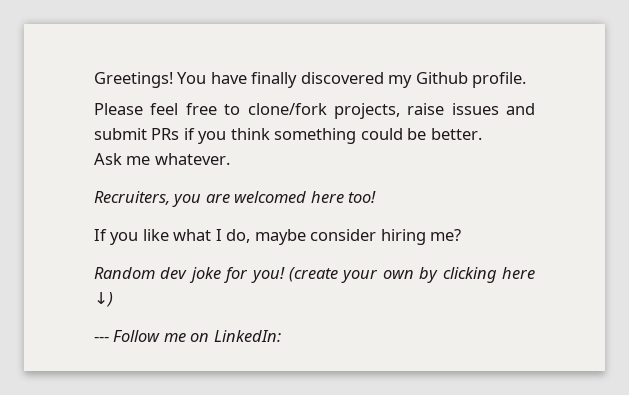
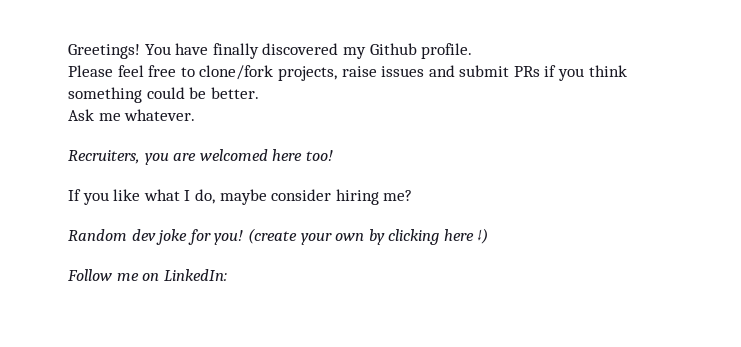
[94,336,109,342] --- -> (489, 236) none

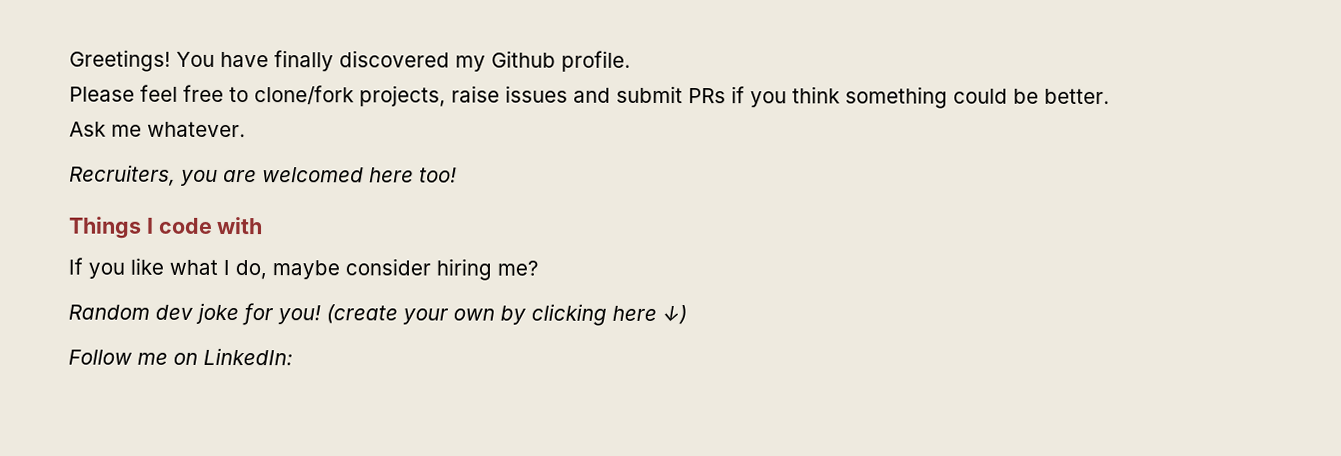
(333, 155) none -> [68,216,264,239] // Things I code with

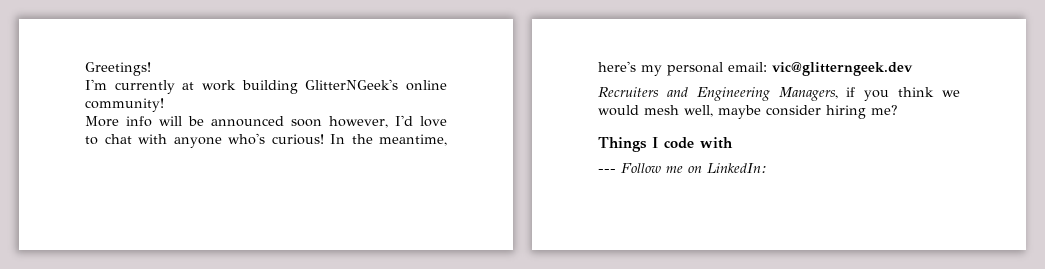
[176,50,631,72] [69,84,1110,109] [69,121,246,138] [69,164,457,186] [68,216,264,239] [68,257,538,281] [68,302,687,326] You have finally discovered my Github profile. // Please feel free to clone/fork projects, raise issues and submit PRs if you think something could be better. // Ask me whatever. // Recruiters, you are welcomed here too! // Things I code with // If you like what I do, maybe consider hiring me? // Random dev joke for you! (create your own by clicking here ↓) // -> [85,79,447,94] [85,98,164,112] [85,115,447,128] [85,133,447,148] [598,61,913,76] [598,87,960,101] [598,105,898,119] [598,137,733,152] [598,169,616,173] // I'm currently at work building GlitterNGeek's online community! // More info will be announced soon however, I'd love to chat with anyone who's curious! In the meantime, here's my personal email: vic@glitterngeek.dev // Recruiters and Engineering Managers, if you think we would mesh well, maybe consider hiring me? // Things I code with // ---

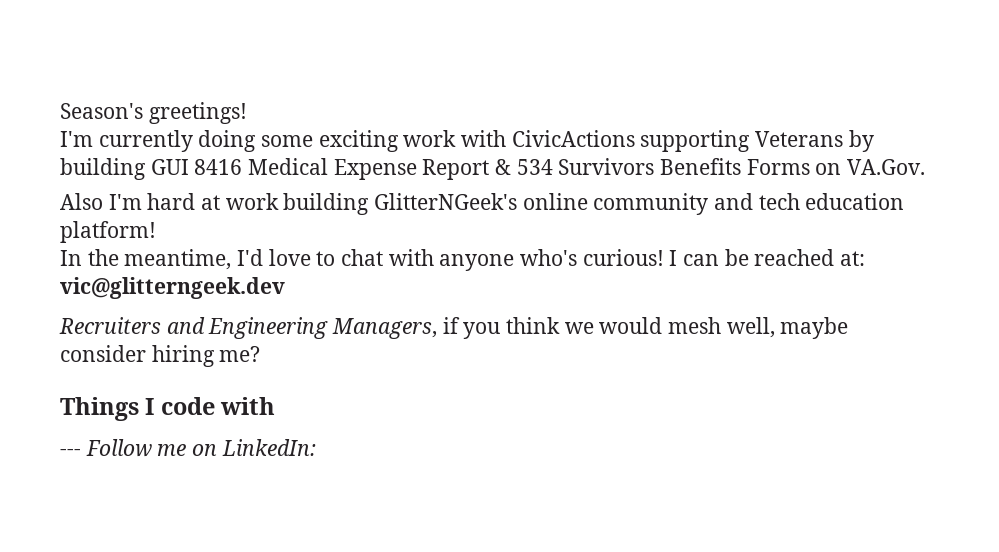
[85,62,151,76] Greetings! -> [60,102,247,124] Season's greetings!
(175, 87) none -> [198,130,874,152] [60,158,926,180] [60,193,196,210] doing some exciting work with CivicActions supporting Veterans by building GUI 8416 Medical Expense Report & 534 Survivors Benefits Forms on VA.Gov. // Also I'm hard
[85,98,164,112] [85,116,388,128] community! // More info will be announced soon however, -> [593,193,905,215] [60,221,156,243] [60,249,232,270] community and tech education platform! // In the meantime,
[330,134,447,146] [598,61,767,76] In the meantime, here's my personal email: -> [669,249,866,266] I can be reached at:

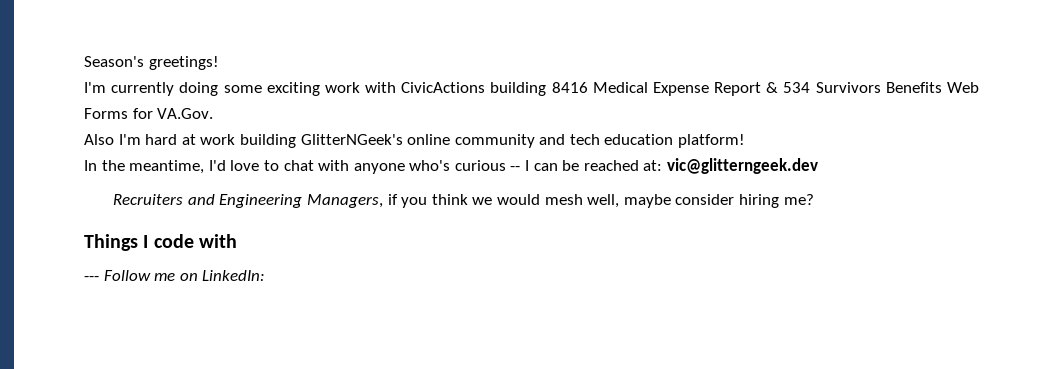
[640,130,874,152] [60,158,189,180] supporting Veterans by building GUI -> [490,82,547,96] building
[746,159,842,175] Forms on -> [946,82,979,93] [84,108,153,119] Web Forms for
[582,249,664,266] curious! -> [454,160,521,171] curious --

